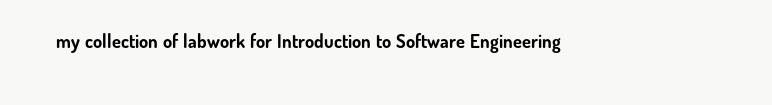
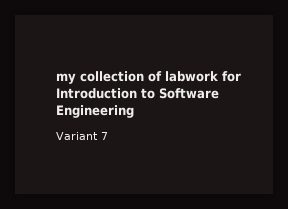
(561, 43) none -> [56,132,108,140] // Variant 7

